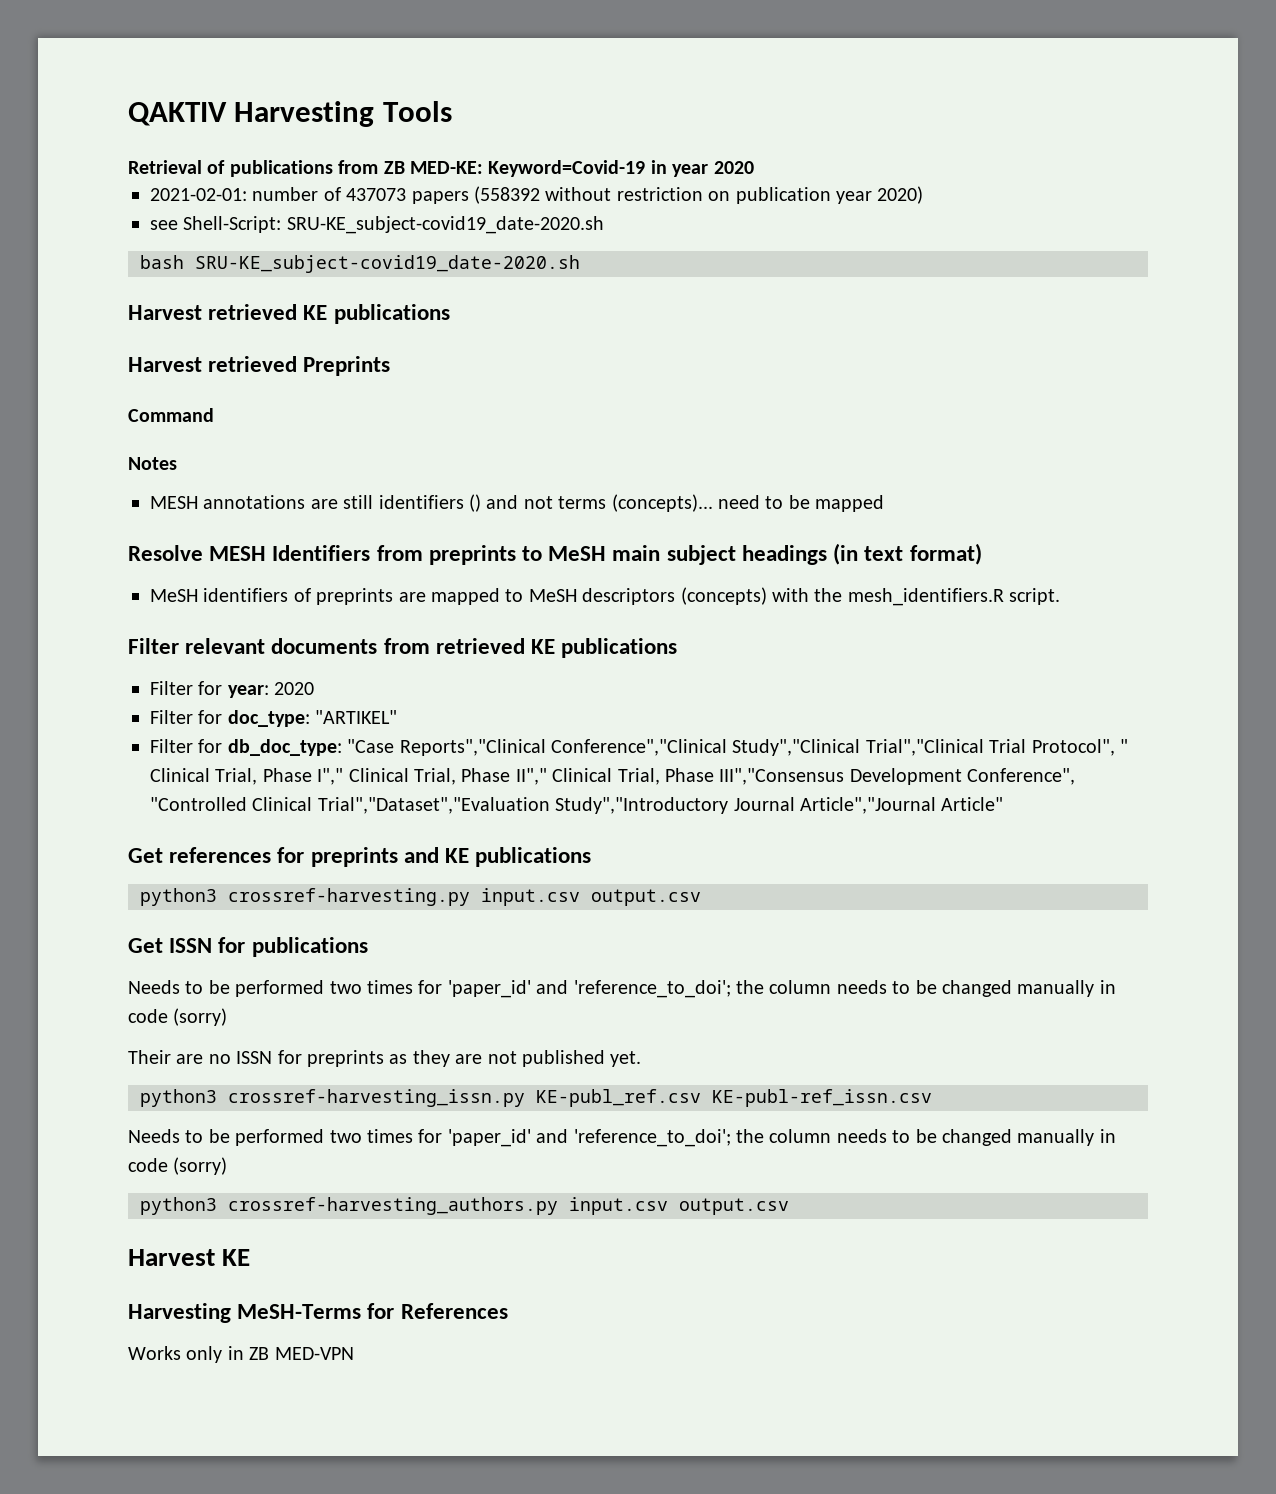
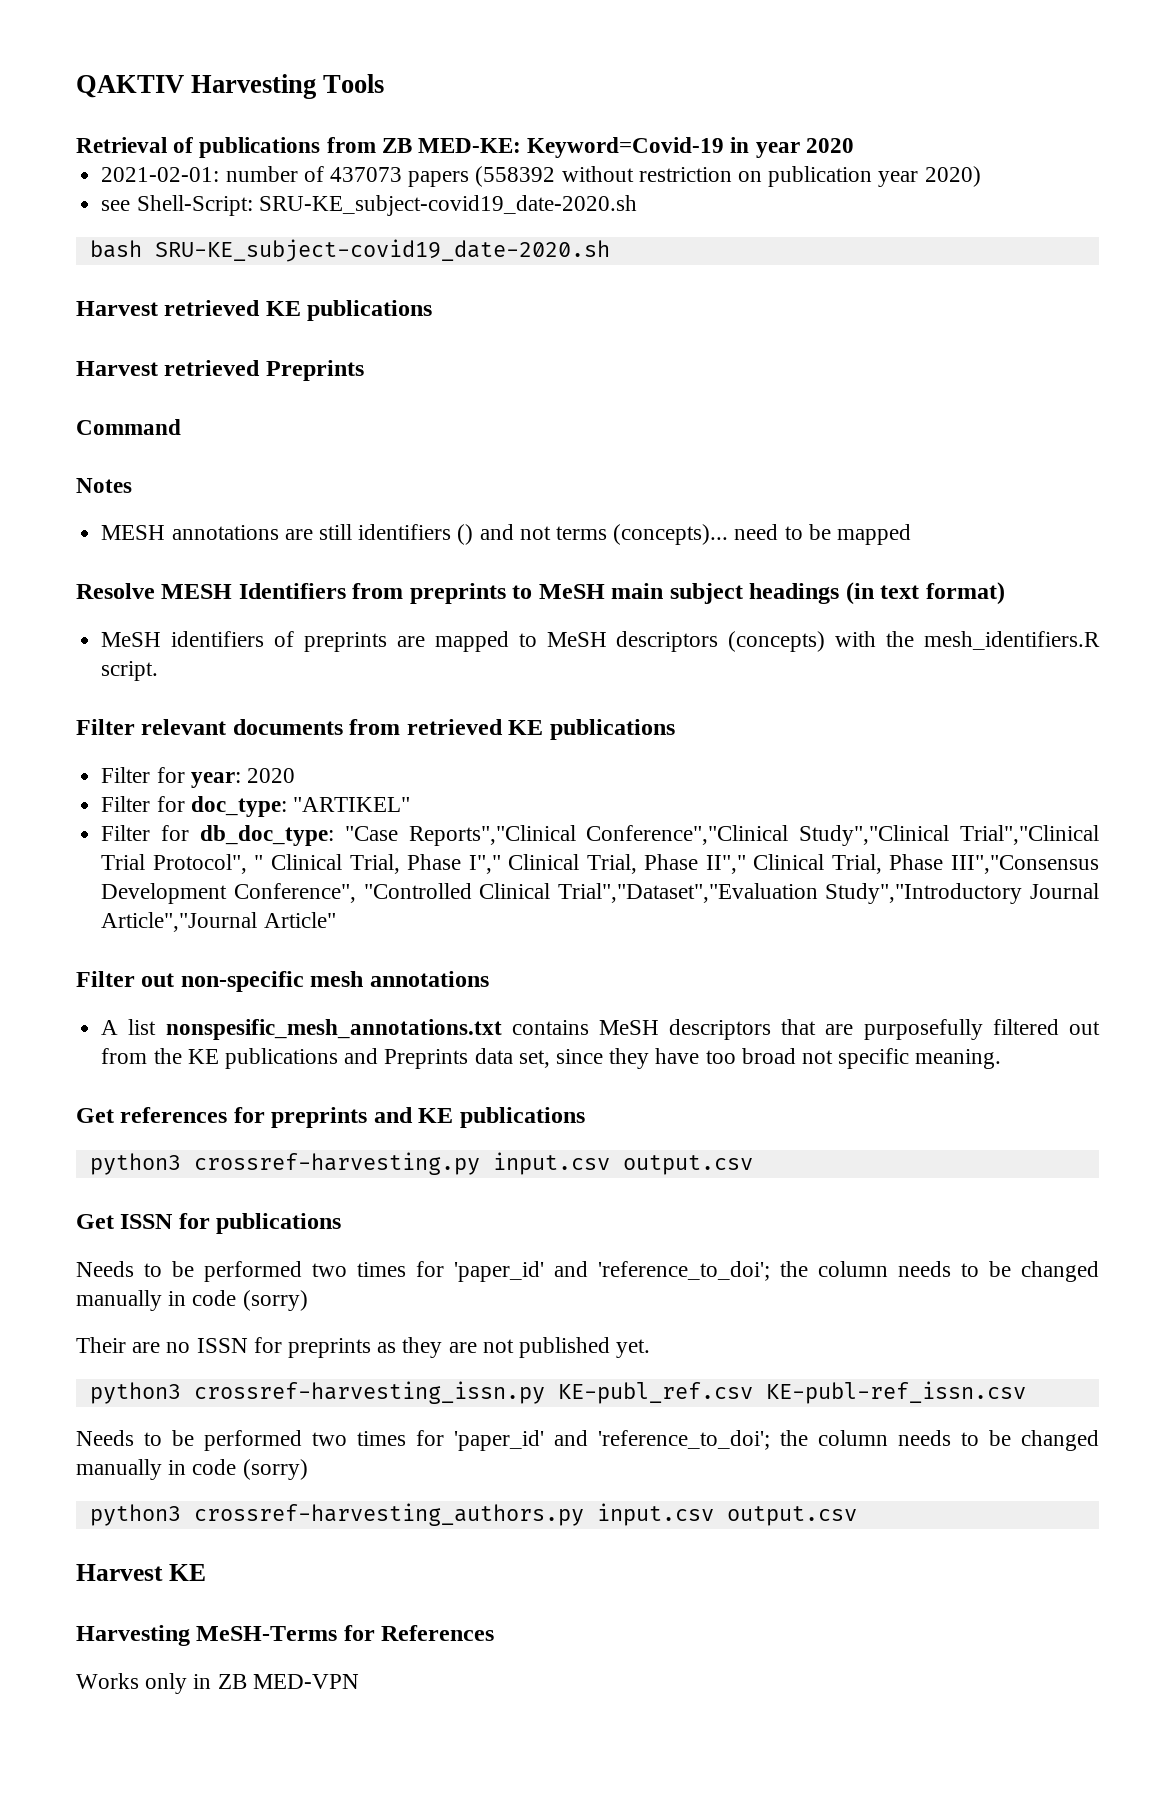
(1004, 804) none -> [76,971,489,992] [101,1019,1100,1040] [101,1048,1002,1069] // Filter out non-specific mesh annotations // A list nonspesific_mesh_annotations.txt contains MeSH descriptors that are purposefully filtered out from the KE publications and Preprints data set, since they have too broad not specific meaning.

